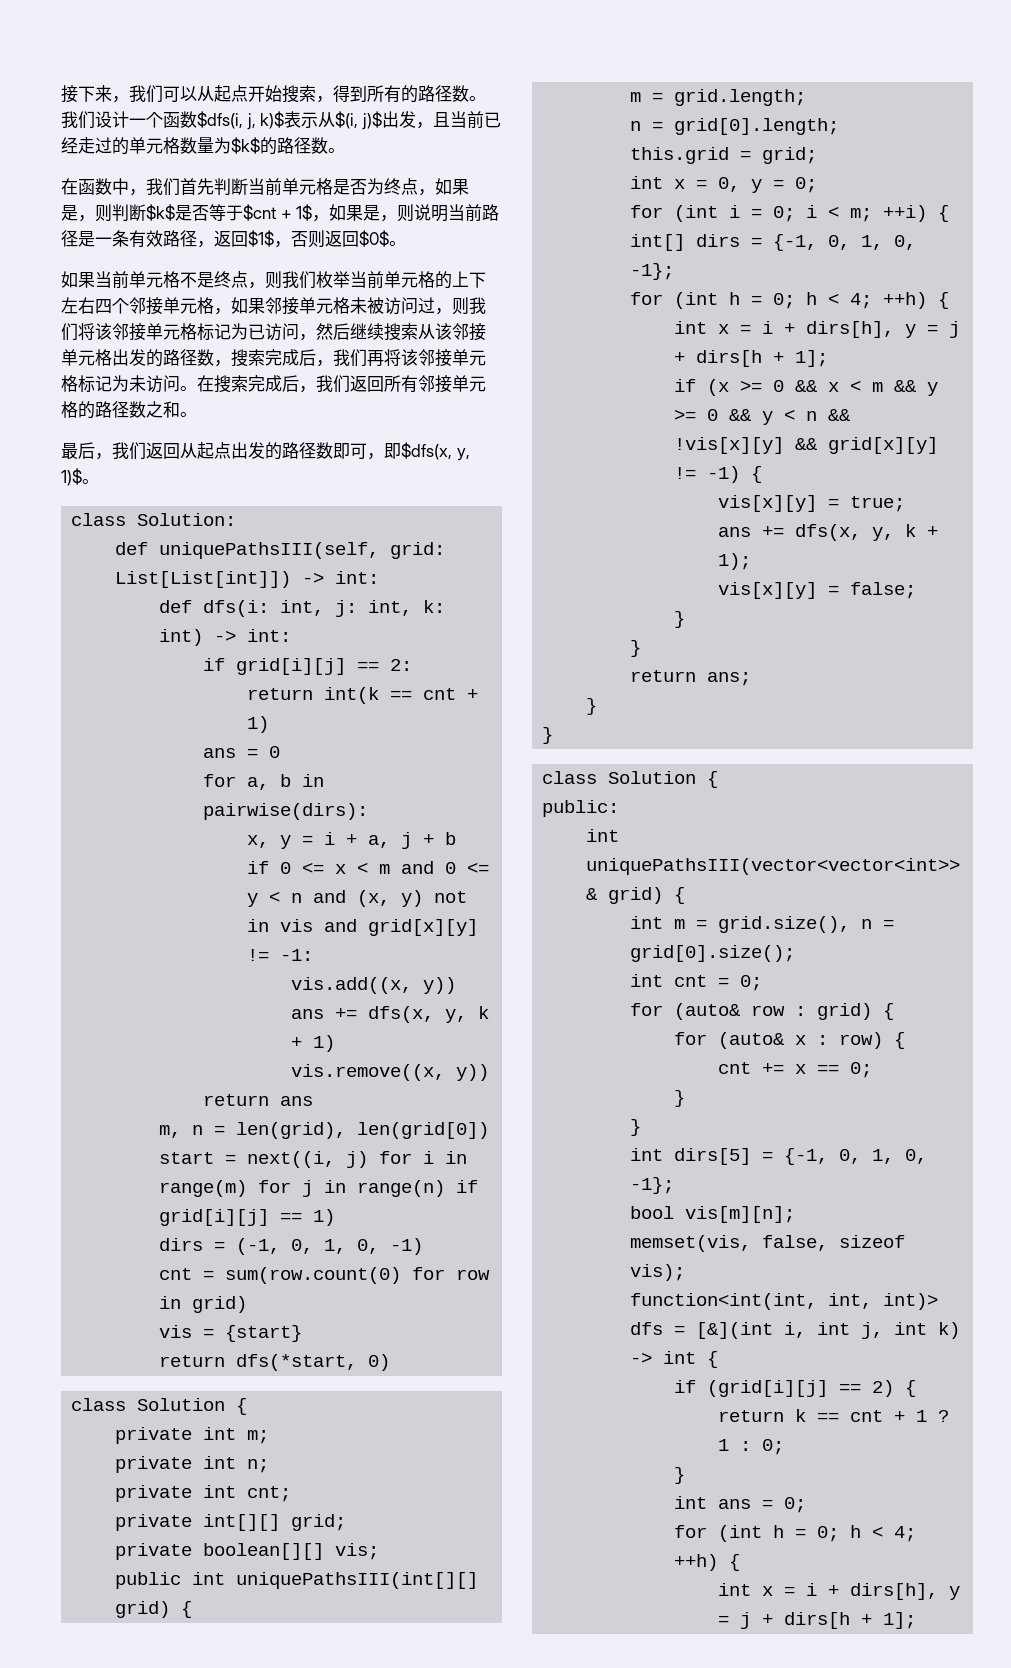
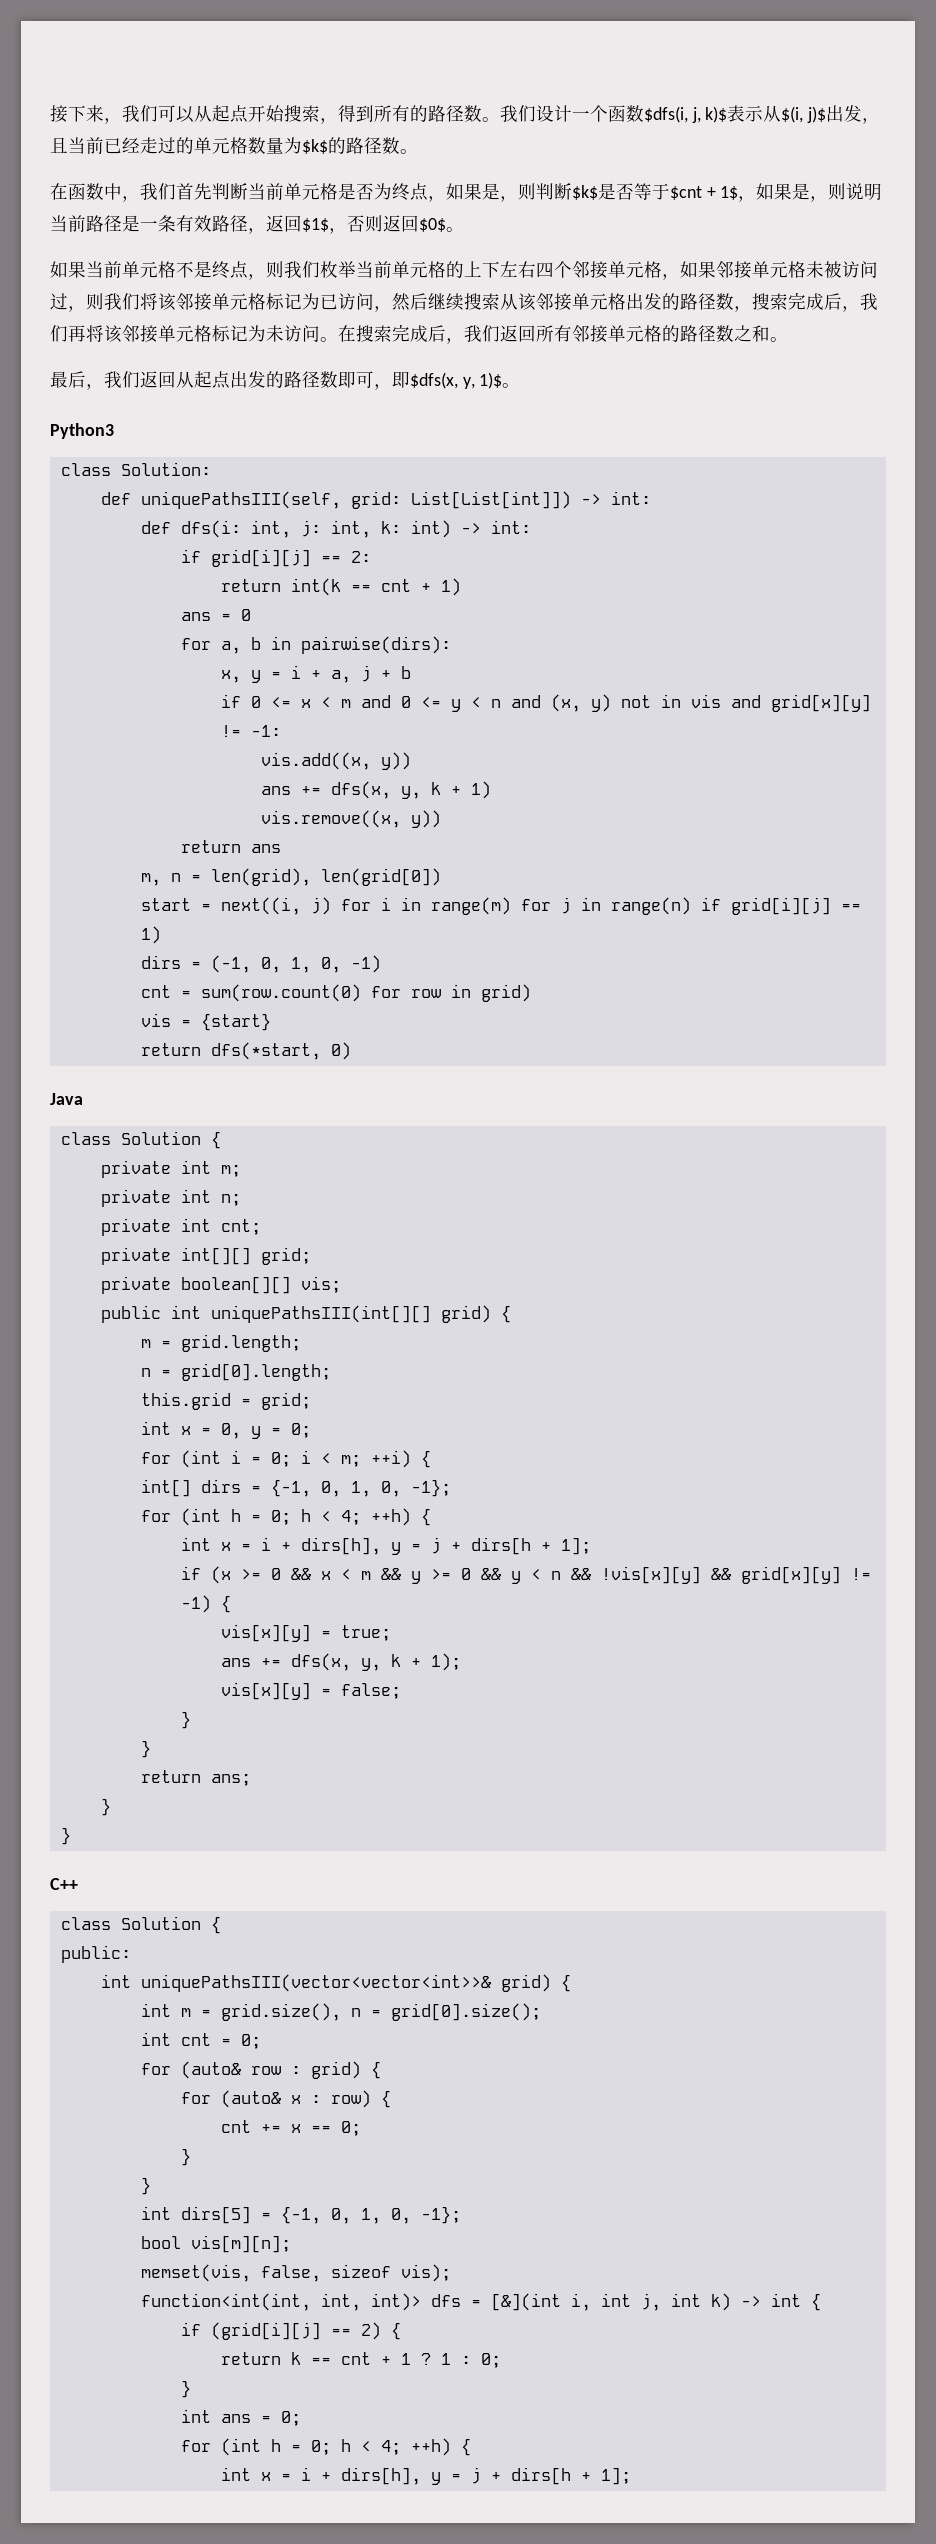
(99, 481) none -> [50,423,114,439] // Python3
(391, 1362) none -> [50,1093,83,1105] // Java
(554, 735) none -> [50,1878,78,1890] // C++

